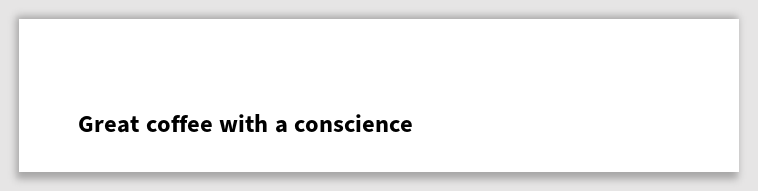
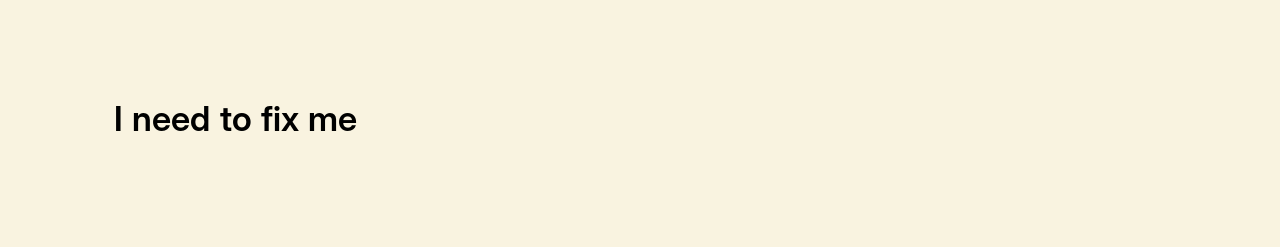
[78,114,414,133] Great coffee with a conscience -> [114,106,358,131] I need to fix me

